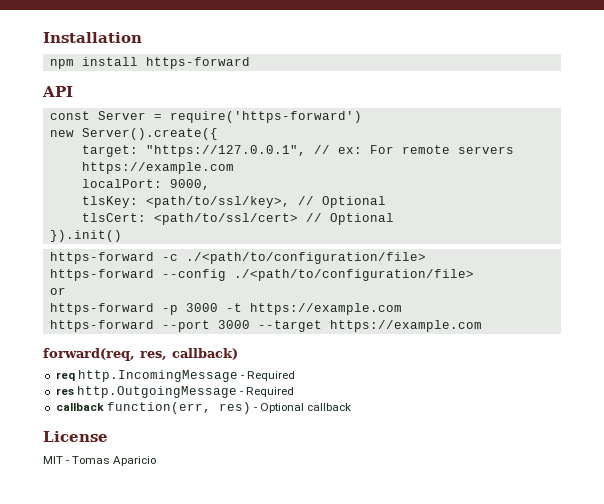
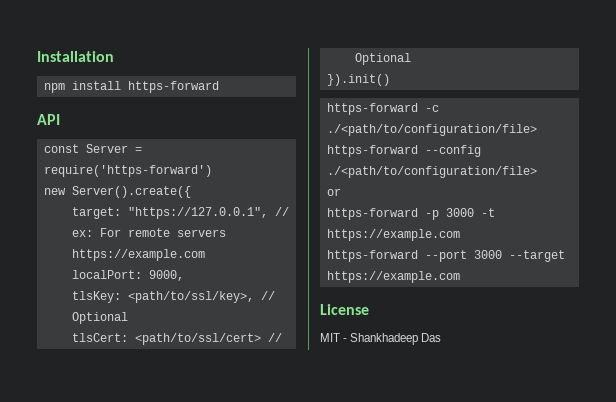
[43,348,238,361] [55,370,295,382] [55,386,294,398] [55,402,352,414] // forward(req, res, callback) // req http.IncomingMessage - Required // res http.OutgoingMessage - Required // callback function(err, res) - Optional callback -> (460, 277) none
[72,456,157,466] Tomas Aparicio -> [350,333,442,345] Shankhadeep Das

